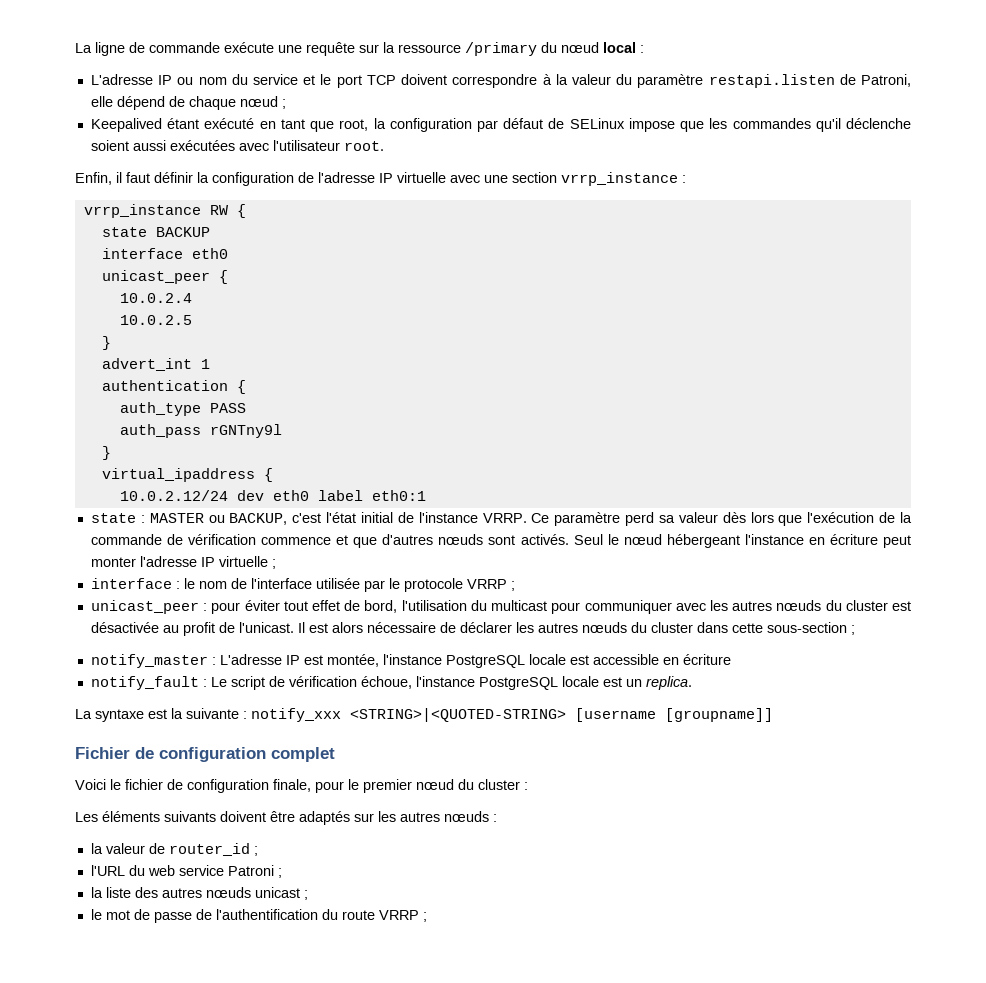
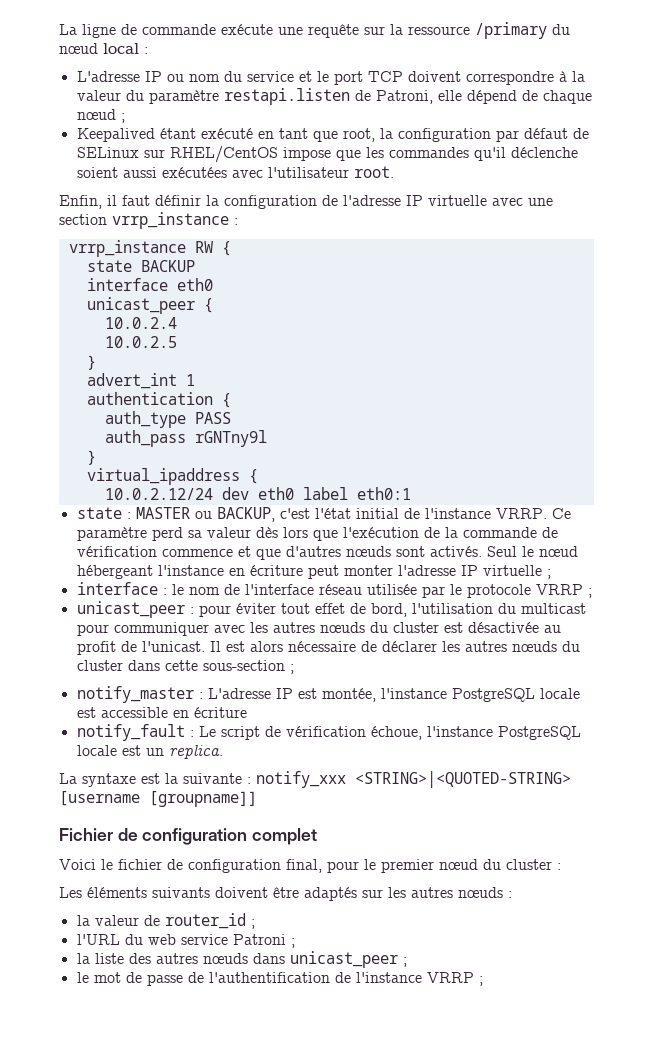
(625, 123) none -> [143,146,278,163] sur RHEL/CentOS
(312, 583) none -> [318,584,362,595] réseau
[273,779,311,792] finale, -> [286,859,322,873] final,
[254,887,300,898] unicast -> [252,951,398,968] dans unicast_peer
[321,909,375,920] du route -> [334,972,422,983] de l'instance

